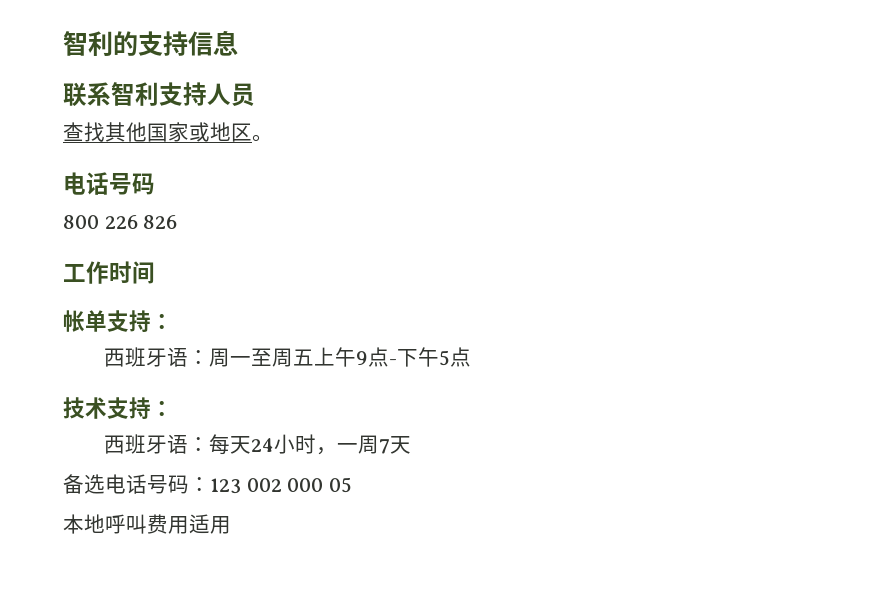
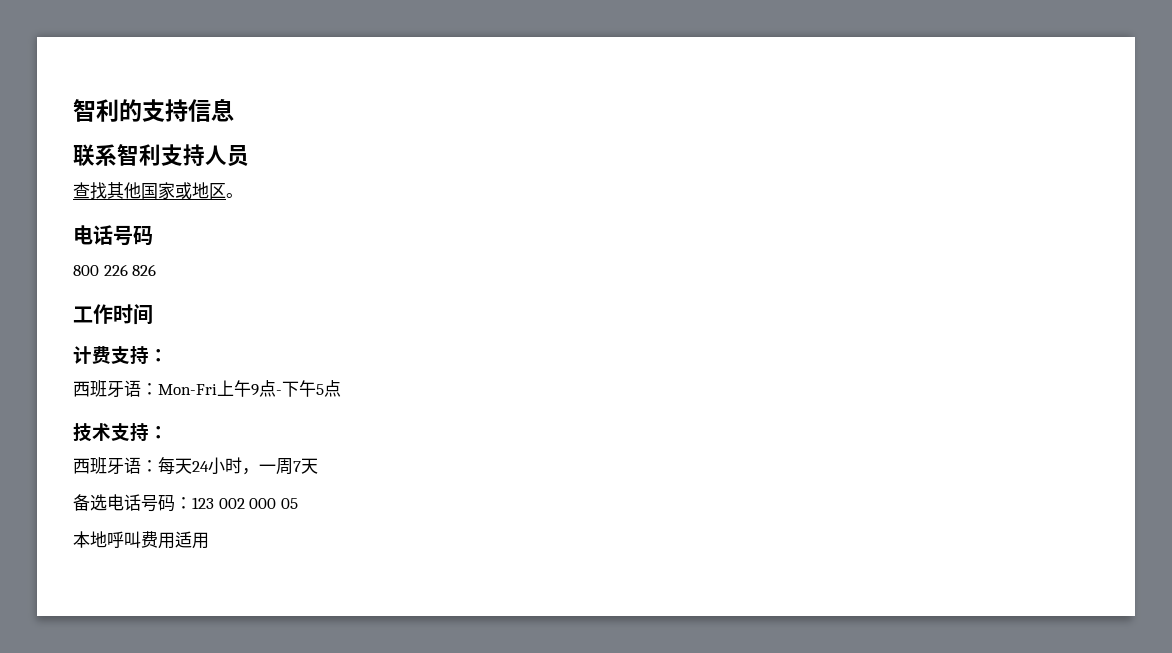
[63,310,173,332] [104,347,315,367] 帐单支持： // 西班牙语：周一至周五 -> [73,346,168,365] [73,380,217,398] 计费支持： // 西班牙语：Mon-Fri

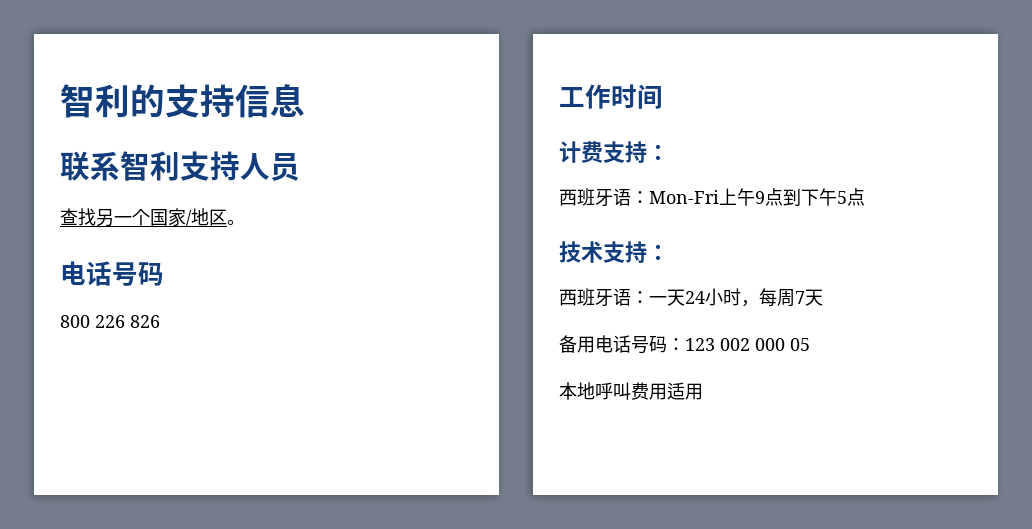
[107,182,192,200] 其他国家或 -> [96,208,192,227] 另一个国家/
[276,390,282,395] - -> [783,188,801,206] 到
[158,457,175,474] 每 -> [649,296,667,304] 一
[259,464,276,472] 一 -> [759,288,777,307] 每
[90,494,107,511] 选 -> [577,336,595,353] 用

